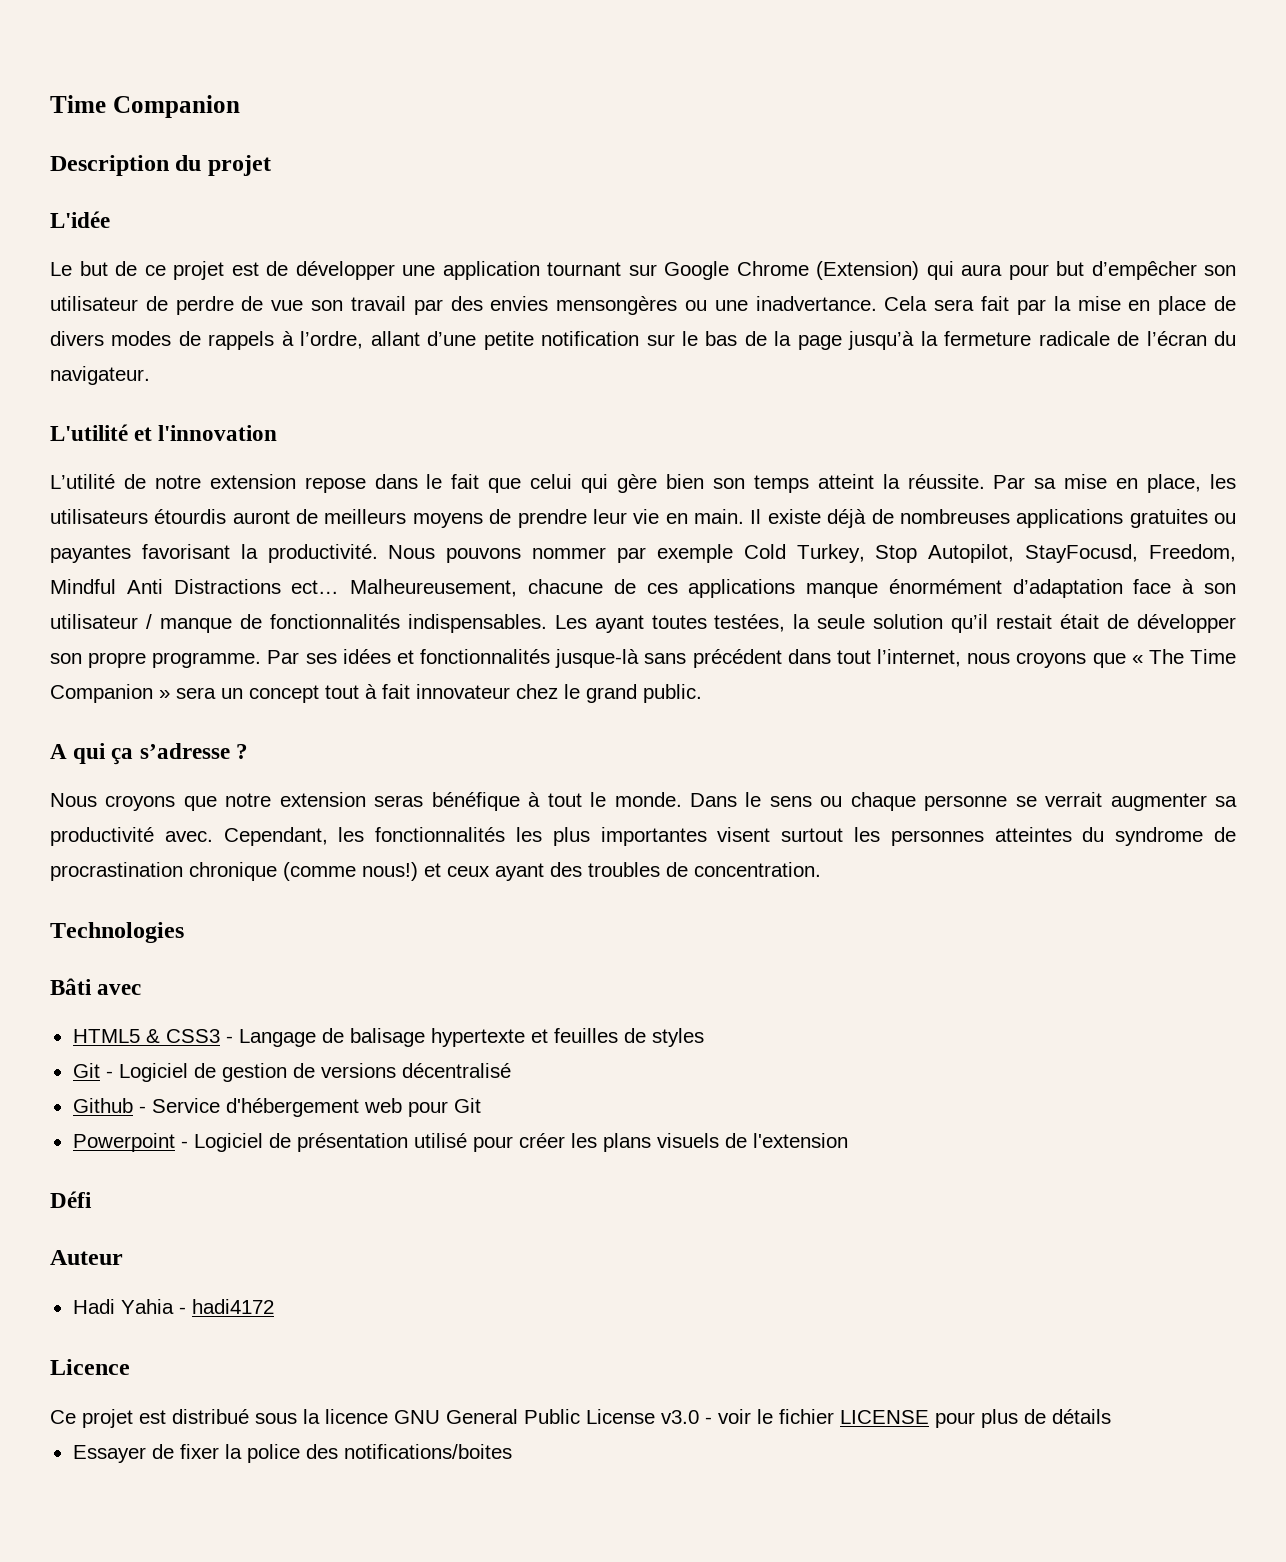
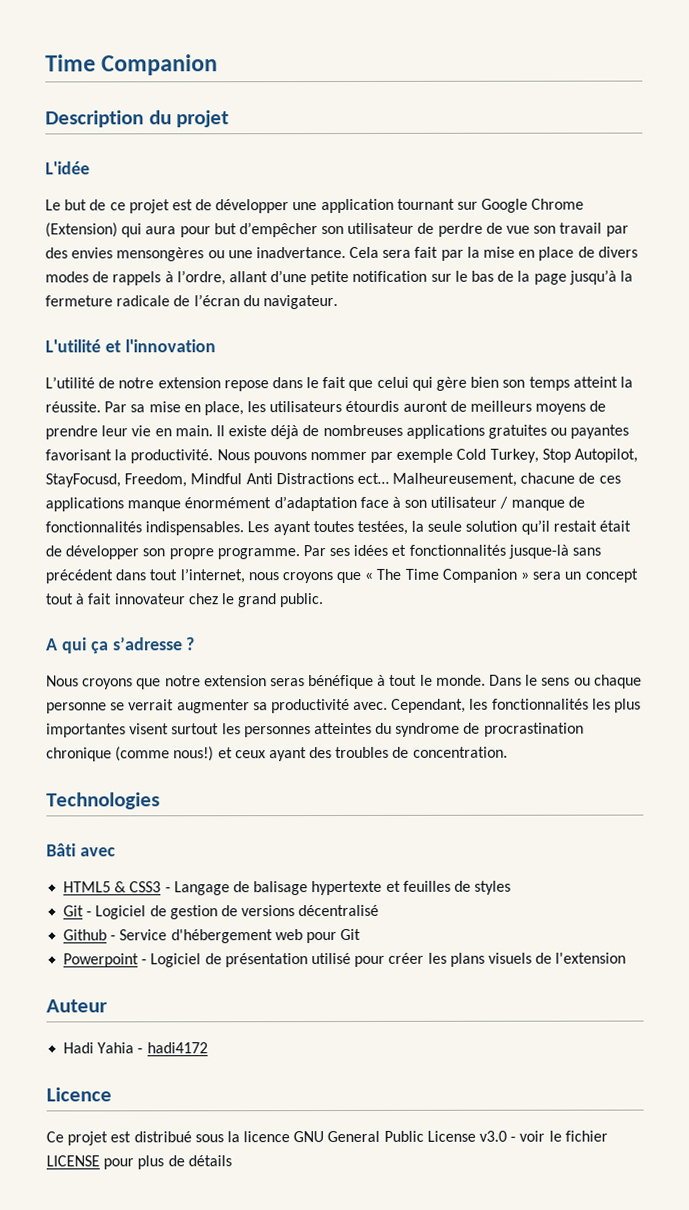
[50,1191,92,1208] // Défi -> (627, 958) none
[72,1444,512,1463] // Essayer de fixer la police des notifications/boites -> (232, 1161) none

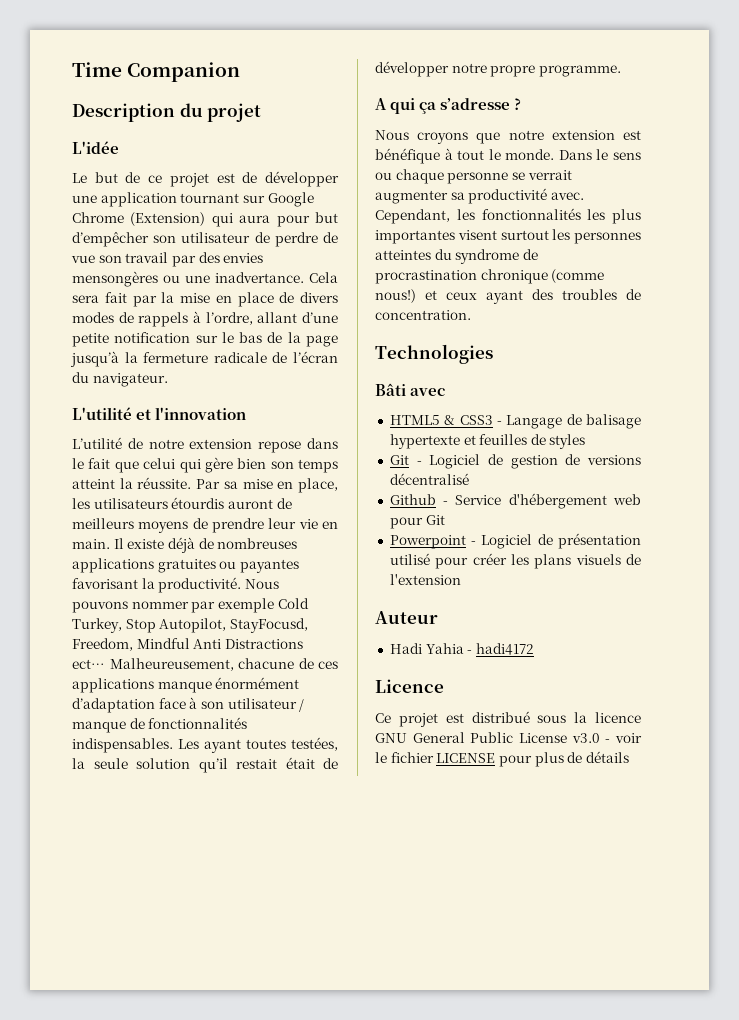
[142,548,166,557] son -> [451,63,487,73] notre
[302,544,602,559] [45,568,638,584] [45,593,325,608] Par ses idées et fonctionnalités jusque-là sans précédent dans tout l’internet, nous croyons que « The Time Companion » sera un concept tout à fait innovateur chez le grand public. -> (621, 71) none
[269,678,305,687] seras -> [623,130,641,140] est

